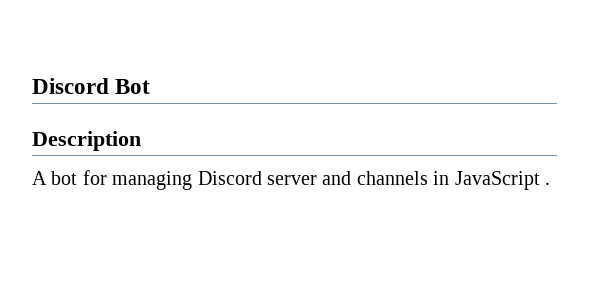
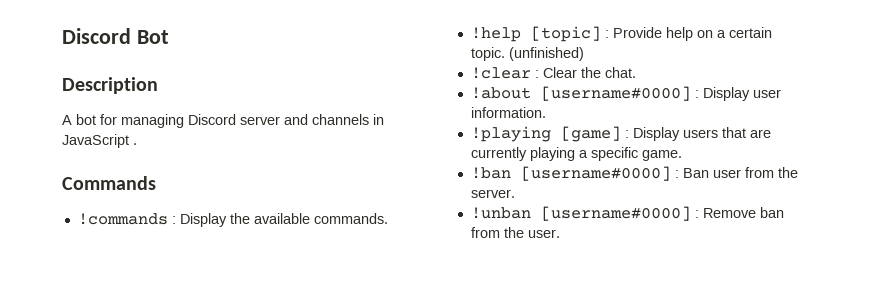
(550, 183) none -> [62,176,156,190] [77,213,388,227] [470,26,772,42] [470,47,584,61] [470,67,636,79] [470,86,781,101] [470,107,546,118] [470,126,771,142] [470,147,682,161] [470,166,798,181] [470,189,515,198] [470,206,784,221] [470,227,560,238] // Commands // !commands : Display the available commands. // !help [topic] : Provide help on a certain topic. (unfinished) // !clear : Clear the chat. // !about [username#0000] : Display user information. // !playing [game] : Display users that are currently playing a specific game. // !ban [username#0000] : Ban user from the server. // !unban [username#0000] : Remove ban from the user.

